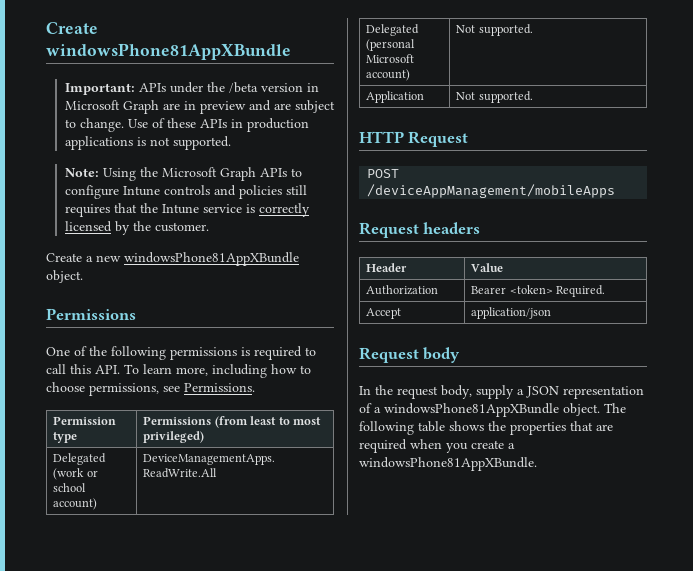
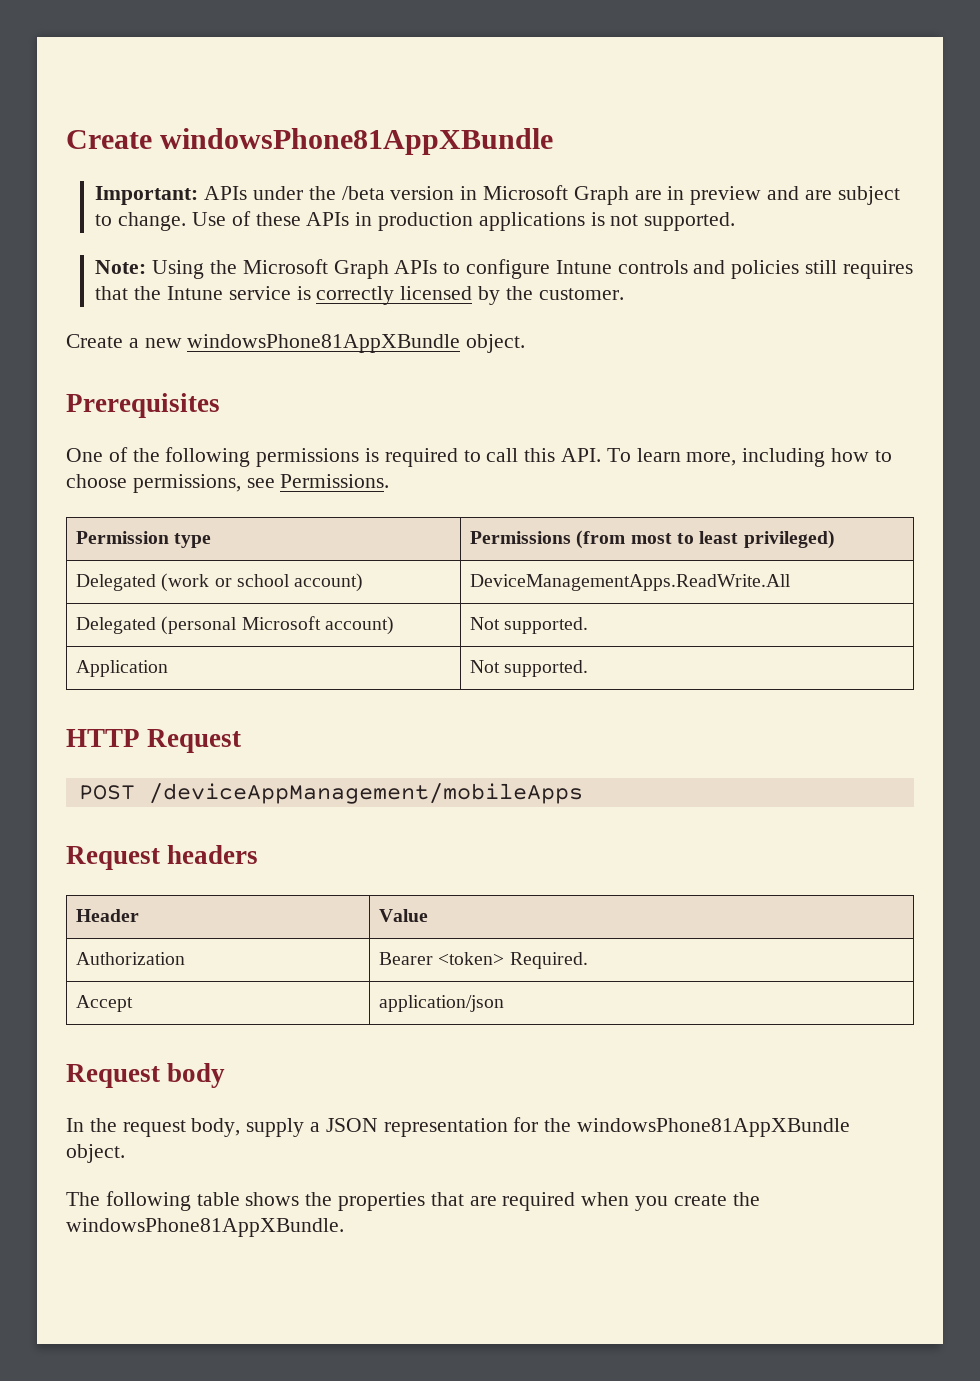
[46,308,136,320] Permissions -> [66,393,220,418] Prerequisites
[250,416,321,425] least to most -> [630,531,739,544] most to least
[359,403,600,417] of a windowsPhone81AppXBundle object. -> [513,1117,851,1137] [66,1144,125,1163] for the windowsPhone81AppXBundle object. //
[508,443,515,449] a -> [732,1192,760,1206] the

